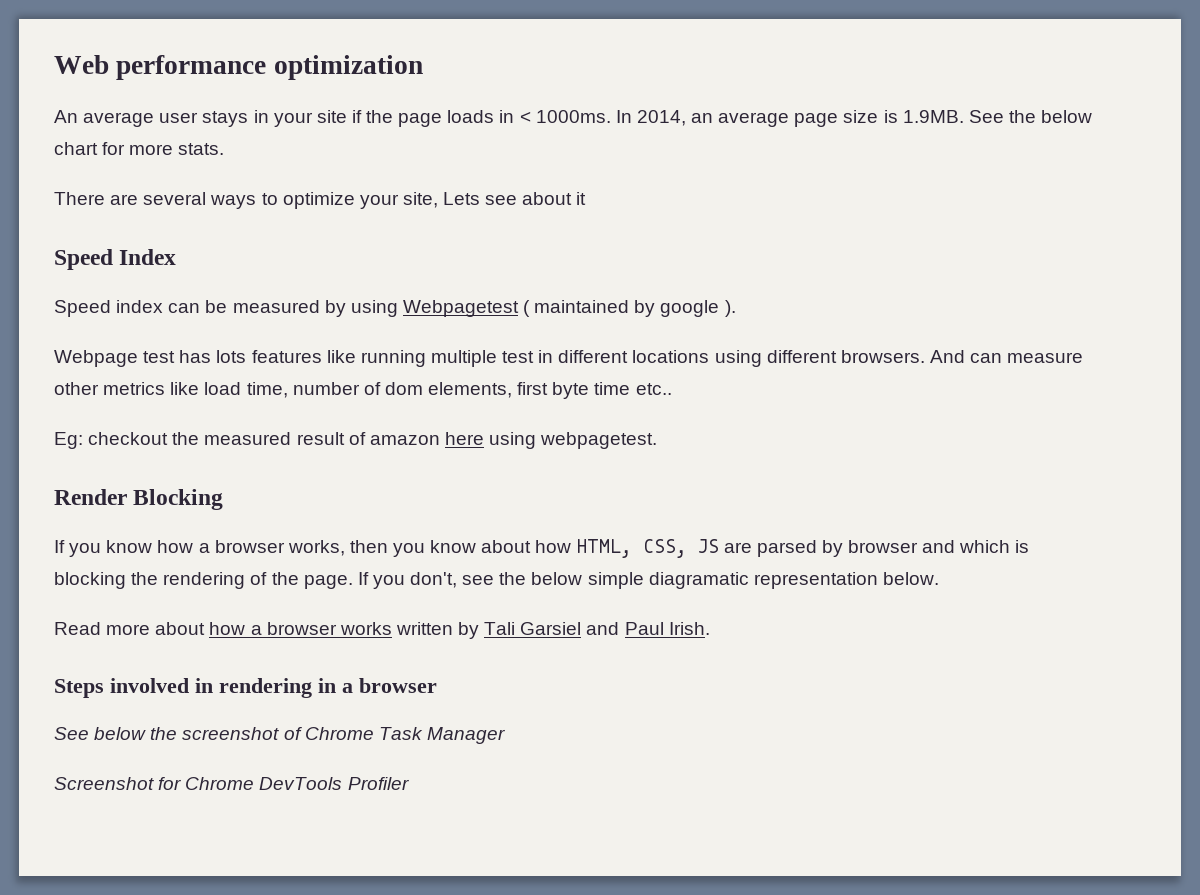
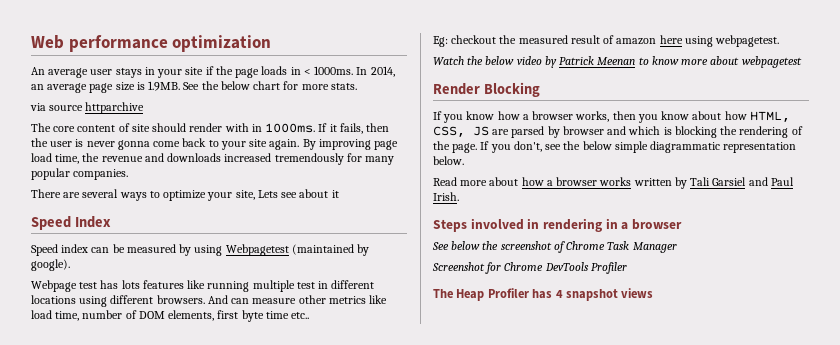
(225, 149) none -> [30,102,145,114] [31,123,390,134] [31,138,399,150] [31,153,395,165] [31,168,129,180] // via source httparchive // The core content of site should render with in 1000ms. If it fails, then the user is never gonna come back to your site again. By improving page load time, the revenue and downloads increased tremendously for many popular companies.
[523,300,736,317] ( maintained by google ). -> [291,244,370,256] [31,259,70,271] (maintained by google).
[384,382,423,395] dom -> [138,311,165,319] DOM
(658, 440) none -> [433,56,802,68] // Watch the below video by Patrick Meenan to know more about webpagetest
[648,572,749,589] diagramatic -> [650,141,721,153] diagrammatic
(409, 783) none -> [433,288,654,301] // The Heap Profiler has 4 snapshot views

